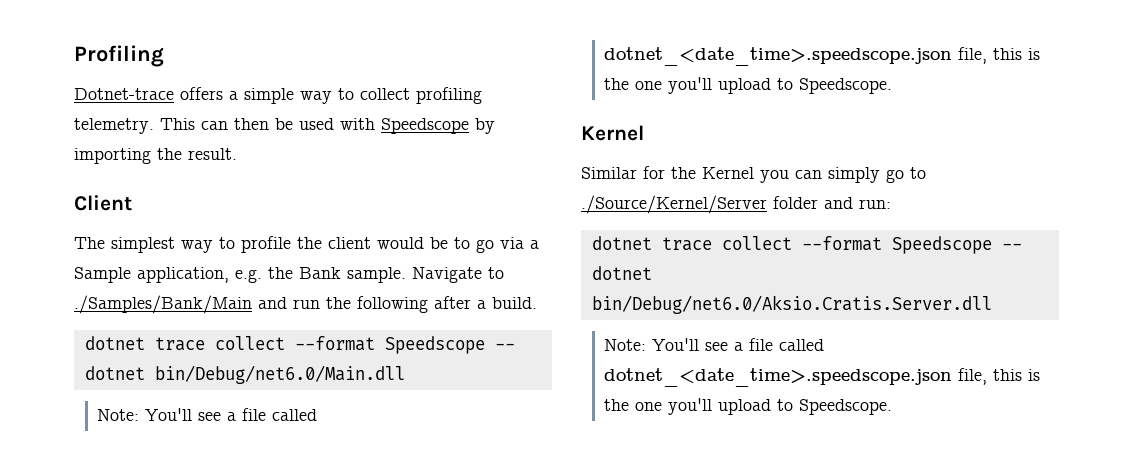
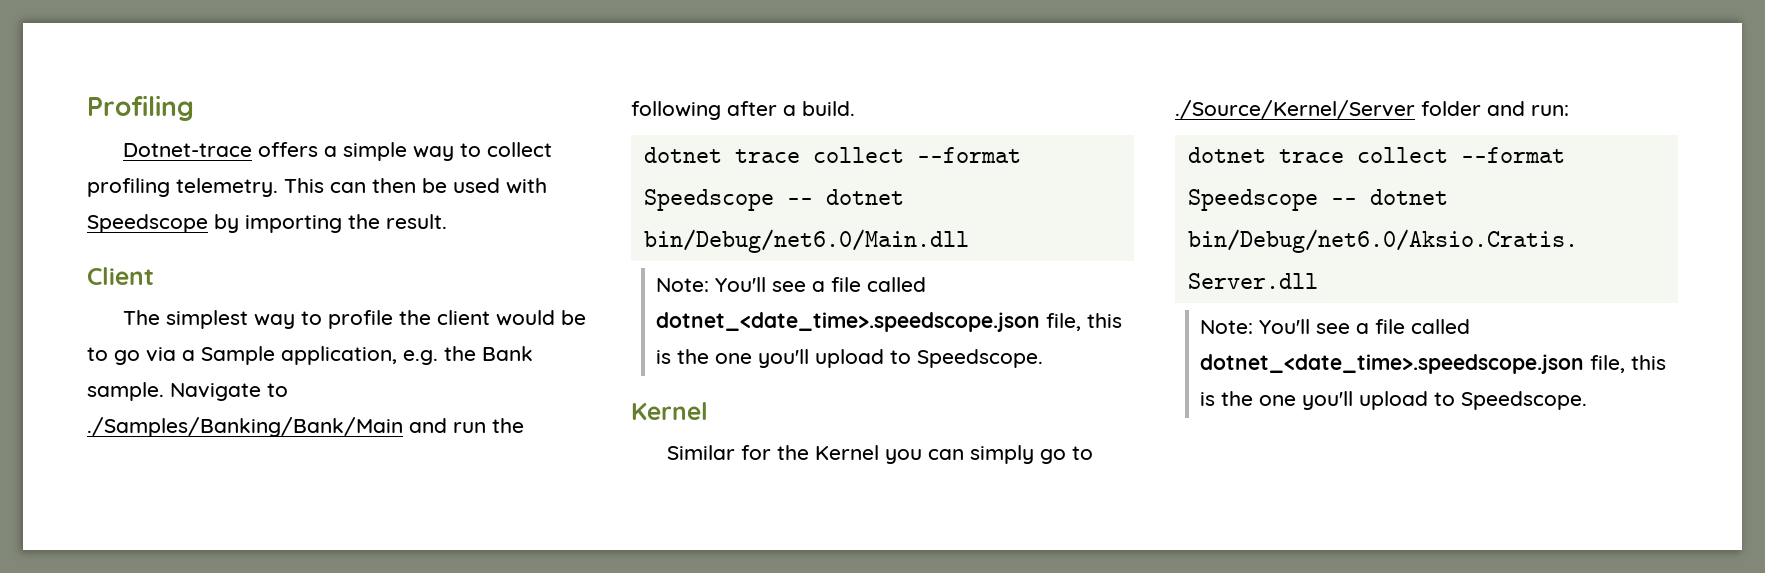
[74,295,252,314] ./Samples/Bank/Main -> [87,417,403,437] ./Samples/Banking/Bank/Main

